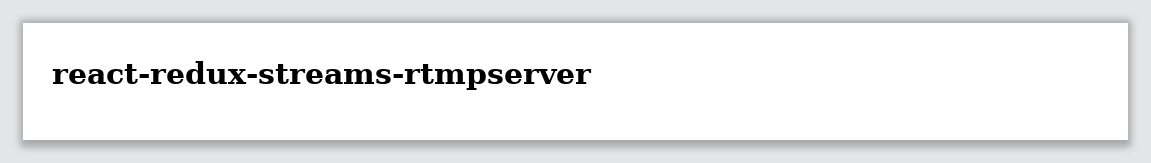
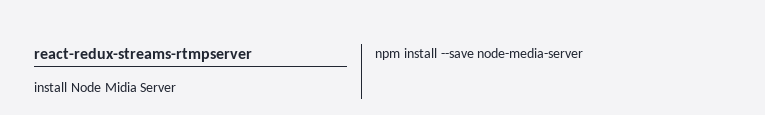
(592, 75) none -> [34,82,177,92] [375,48,584,60] // install Node Midia Server // npm install --save node-media-server

